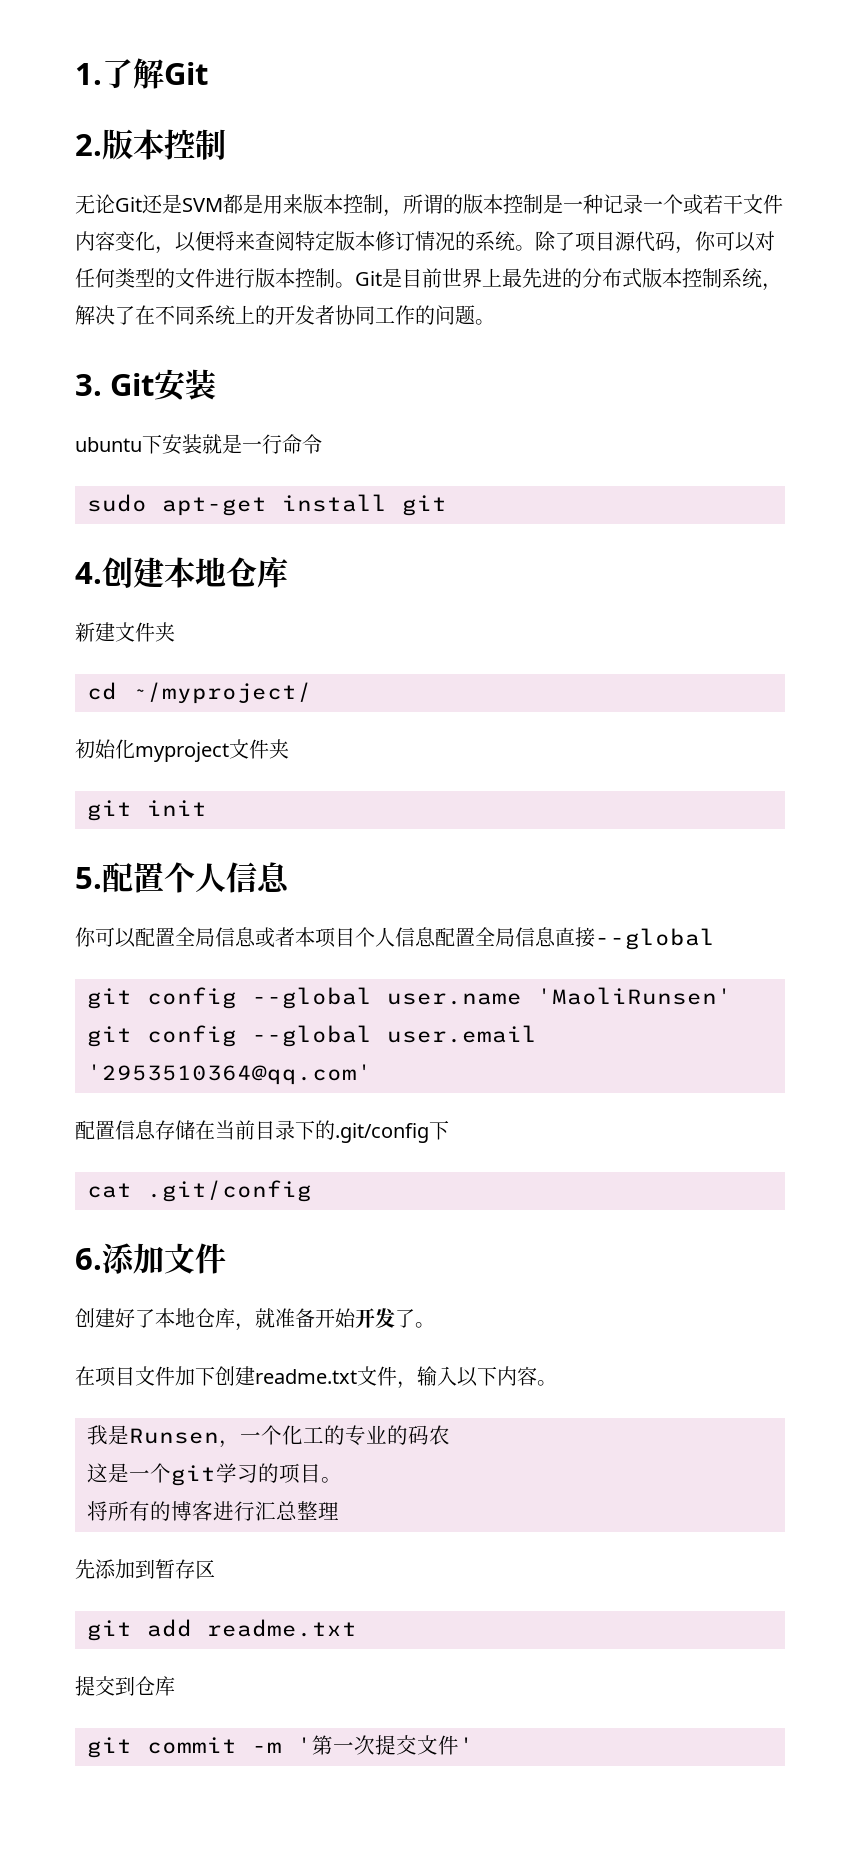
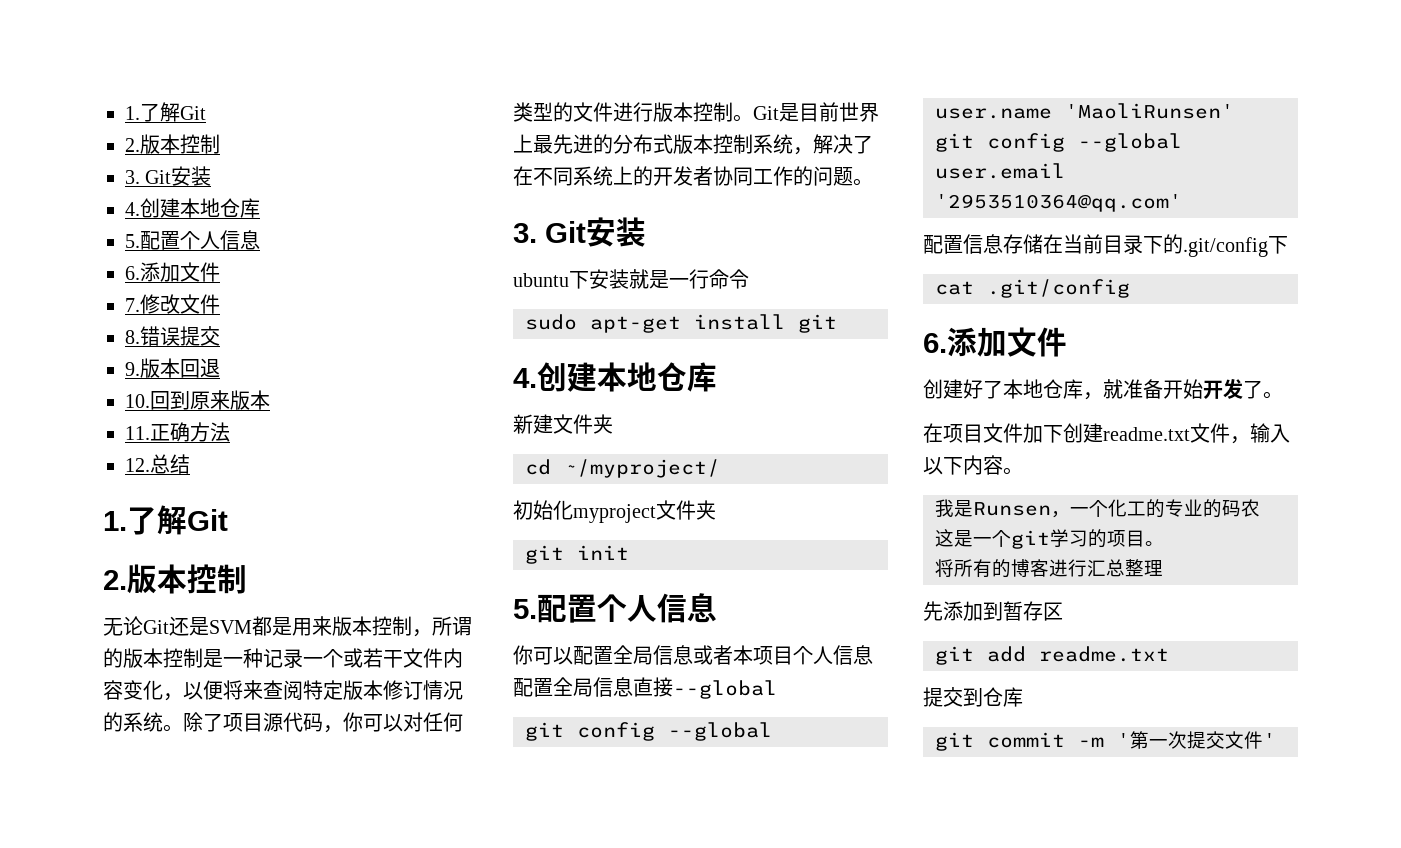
[75,58,208,89] [75,129,226,160] 1.了解Git // 2.版本控制 -> [125,102,206,122] [125,134,220,154] [125,166,212,186] [125,198,260,218] [125,230,260,250] [125,262,220,282] [125,294,220,314] [125,326,220,346] [125,358,220,378] [125,390,270,410] [125,422,230,442] [125,454,190,474] [103,505,228,535] [103,564,247,594] 1.了解Git // 2.版本控制 // 3. Git安装 // 4.创建本地仓库 // 5.配置个人信息 // 6.添加文件 // 7.修改文件 // 8.错误提交 // 9.版本回退 // 10.回到原来版本 // 11.正确方法 // 12.总结 // 1.了解Git // 2.版本控制

